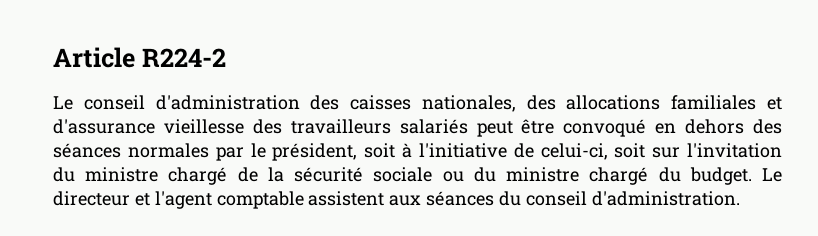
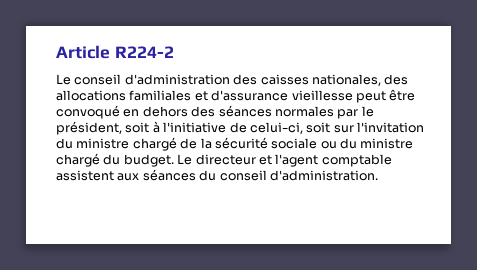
[252,119,468,134] des travailleurs salariés -> (353, 95) none

